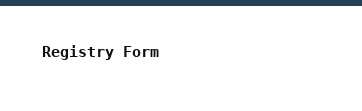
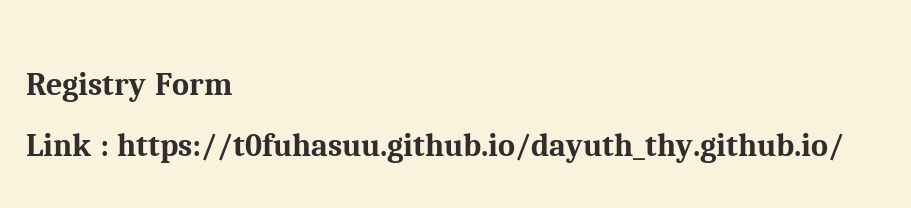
(159, 51) none -> [26,133,845,163] // Link : https://t0fuhasuu.github.io/dayuth_thy.github.io/

